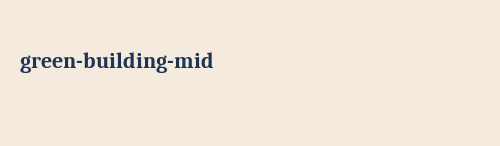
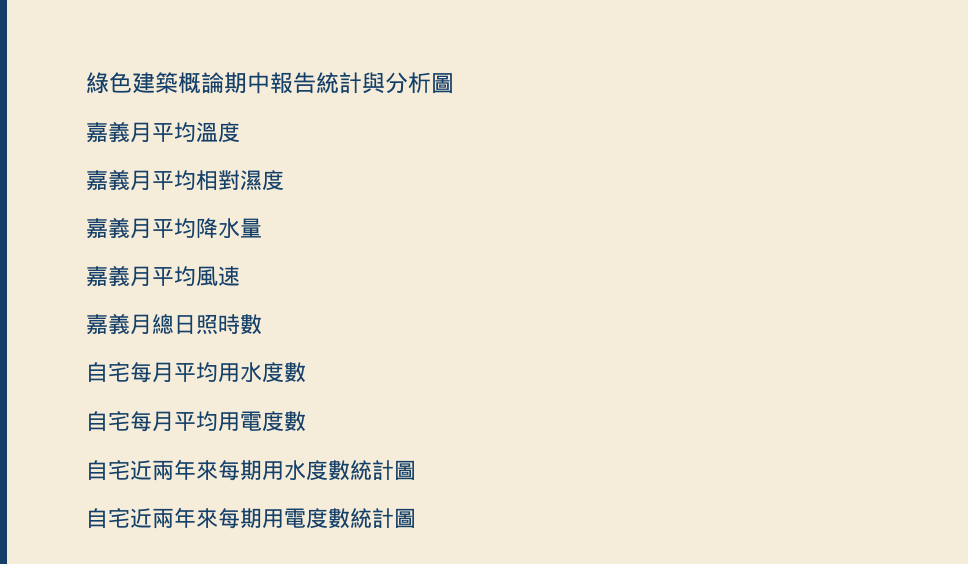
[20,52,214,73] green-building-mid -> [86,72,454,94] [86,121,240,143] [86,169,284,191] [86,217,262,239] [86,265,240,287] [86,313,262,335] [86,362,306,383] [86,411,306,432] [86,459,416,481] [86,507,416,529] 綠色建築概論期中報告統計與分析圖 // 嘉義月平均溫度 // 嘉義月平均相對濕度 // 嘉義月平均降水量 // 嘉義月平均風速 // 嘉義月總日照時數 // 自宅每月平均用水度數 // 自宅每月平均用電度數 // 自宅近兩年來每期用水度數統計圖 // 自宅近兩年來每期用電度數統計圖

